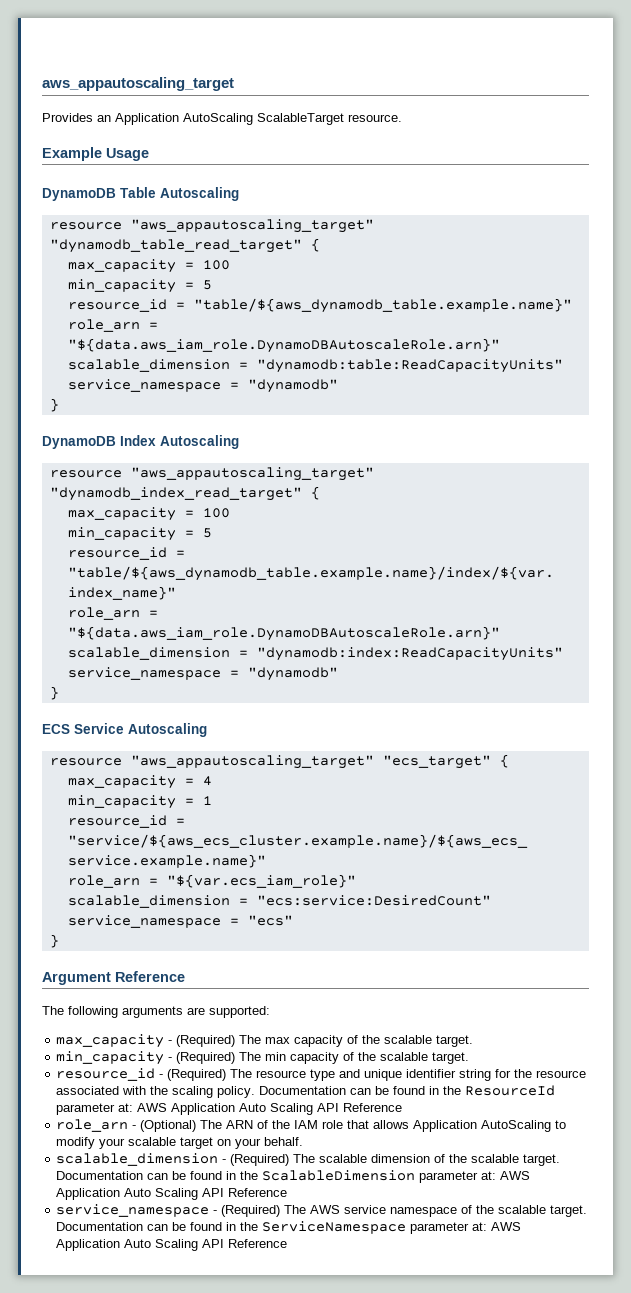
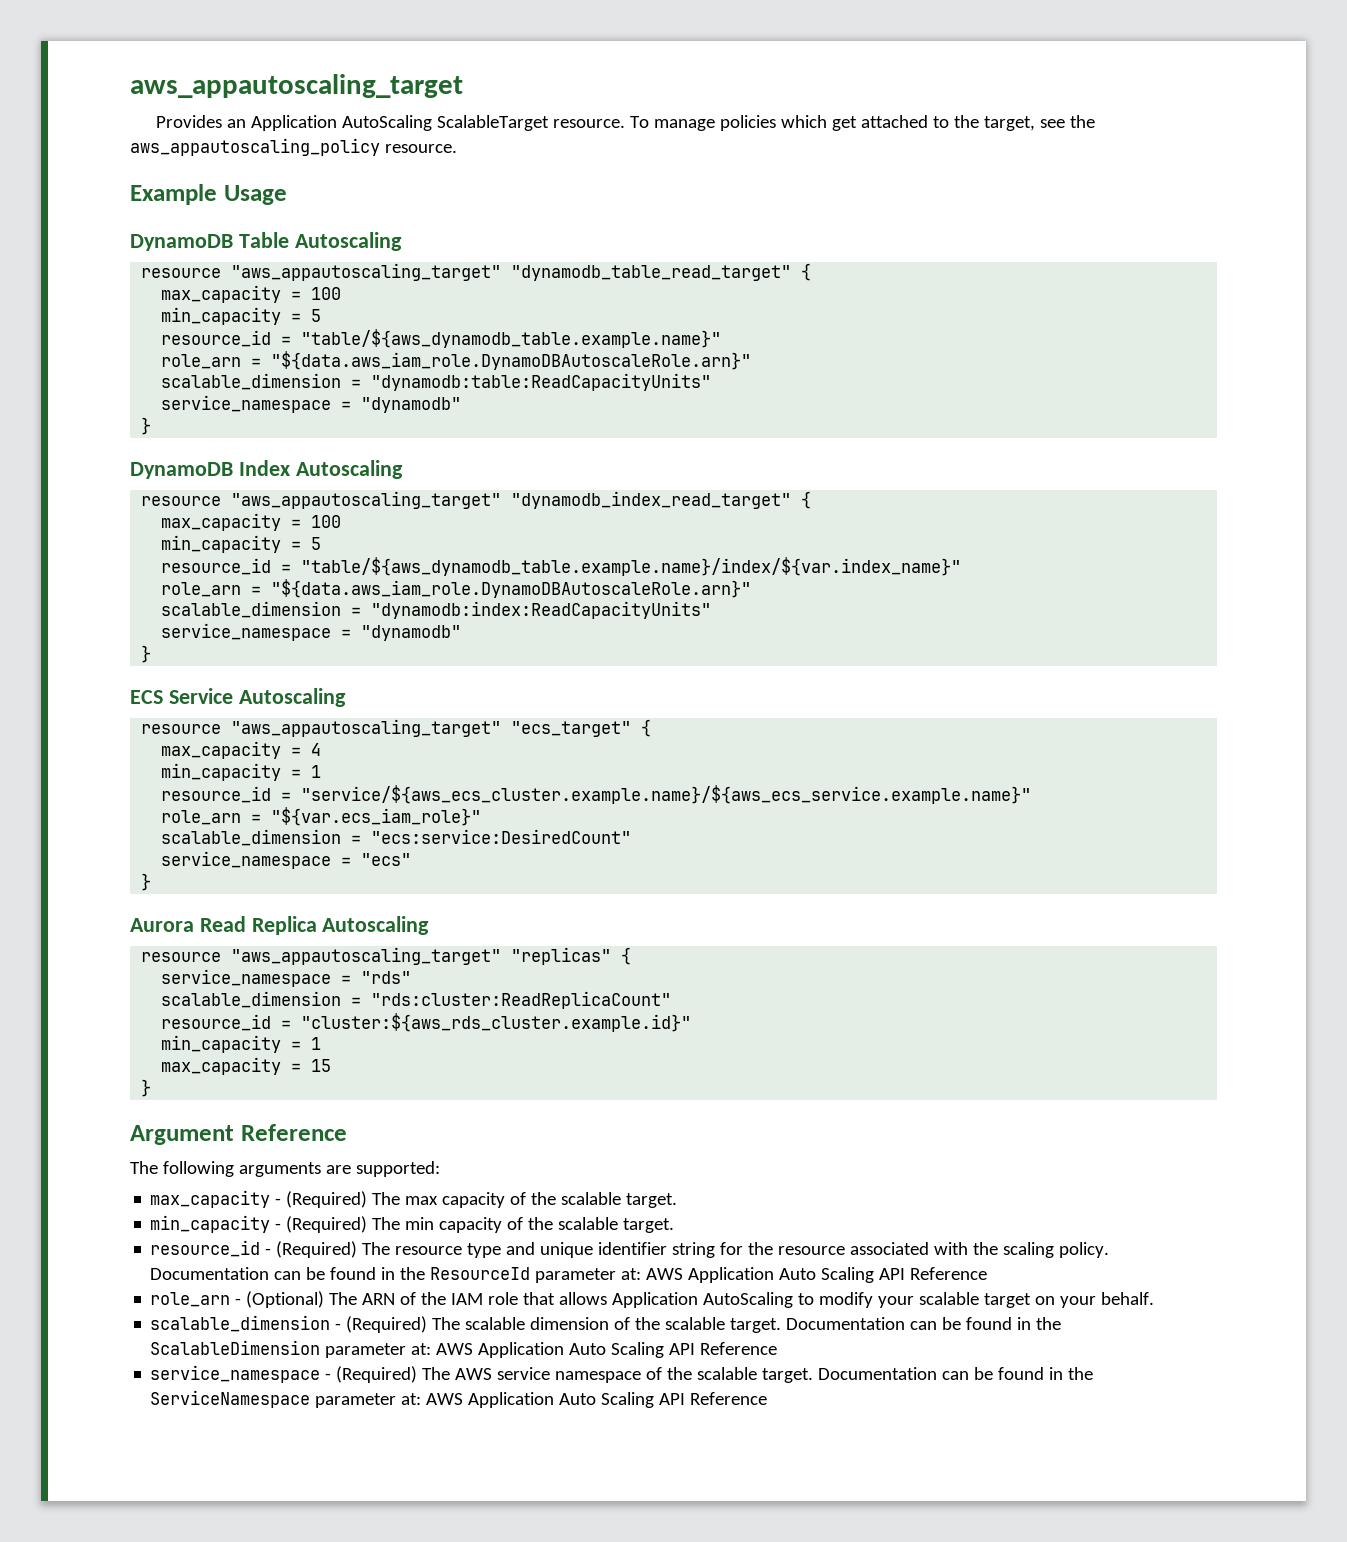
(402, 118) none -> [630,115,1096,131] [130,138,457,156] To manage policies which get attached to the target, see the aws_appautoscaling_policy resource.
(59, 941) none -> [130,916,430,935] [141,947,632,965] [161,969,412,987] [161,991,672,1009] [161,1013,692,1032] [161,1035,322,1053] [161,1057,332,1075] [141,1079,152,1097] // Aurora Read Replica Autoscaling // resource "aws_appautoscaling_target" "replicas" { // service_namespace = "rds" // scalable_dimension = "rds:cluster:ReadReplicaCount" // resource_id = "cluster:${aws_rds_cluster.example.id}" // min_capacity = 1 // max_capacity = 15 // }

